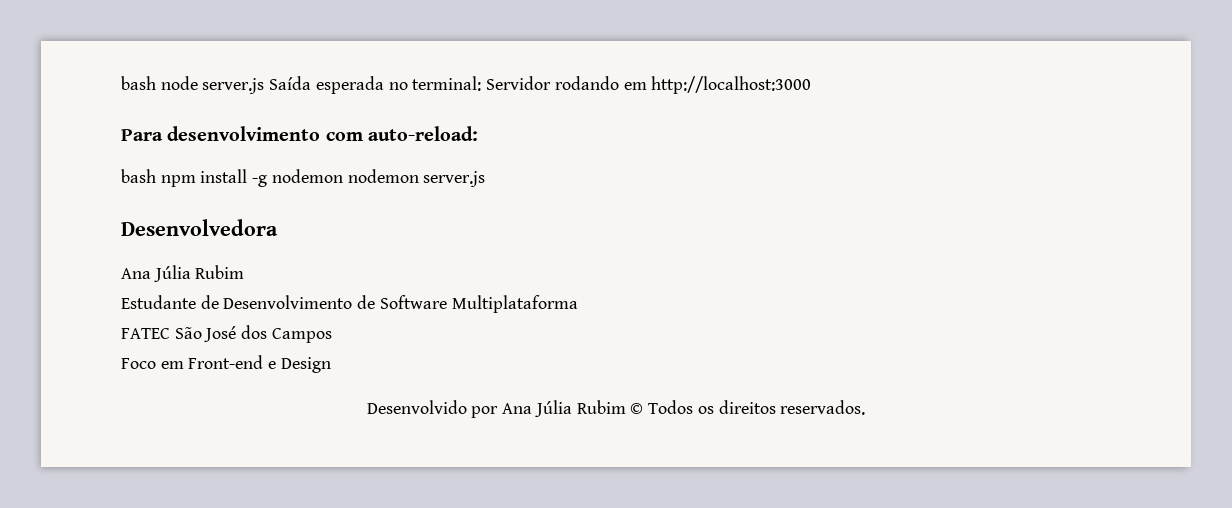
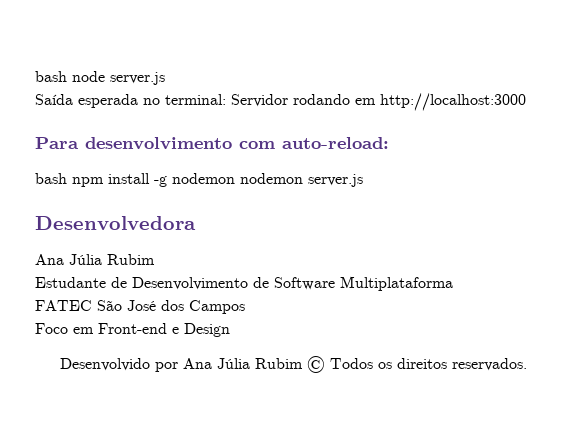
(265, 86) none -> (165, 78) //

